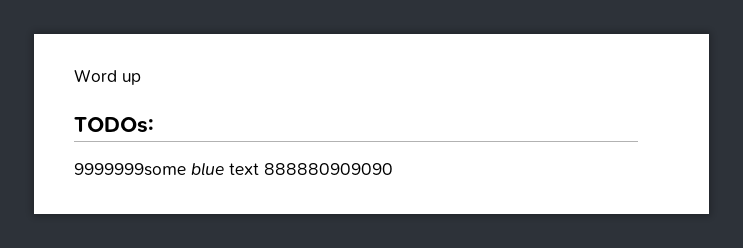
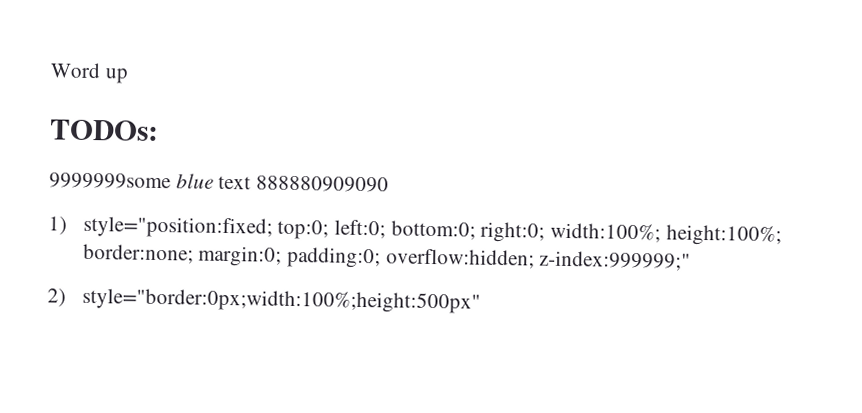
(393, 169) none -> [48,215,782,247] [82,243,692,271] [47,287,481,314] // 1) style="position:fixed; top:0; left:0; bottom:0; right:0; width:100%; height:100%; border:none; margin:0; padding:0; overflow:hidden; z-index:999999;" // 2) style="border:0px;width:100%;height:500px"

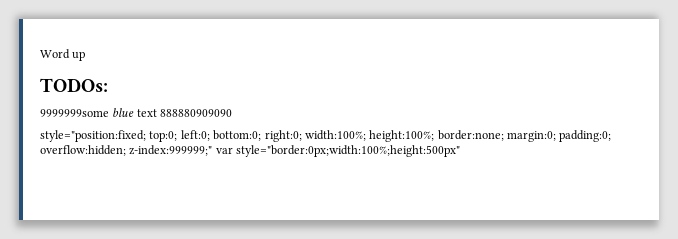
[48,216,67,235] 1) -> (233, 113) none
[47,288,66,307] // 2) -> [215,147,233,154] var

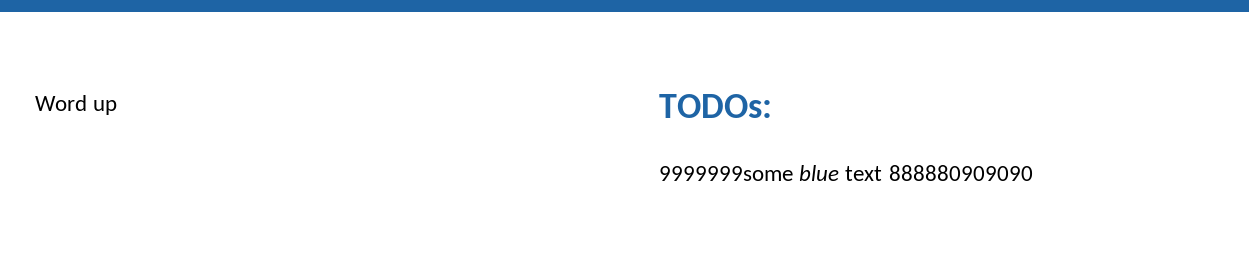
[40,130,612,142] [40,145,461,157] // style="position:fixed; top:0; left:0; bottom:0; right:0; width:100%; height:100%; border:none; margin:0; padding:0; overflow:hidden; z-index:999999;" var style="border:0px;width:100%;height:500px" -> (1033, 173) none

